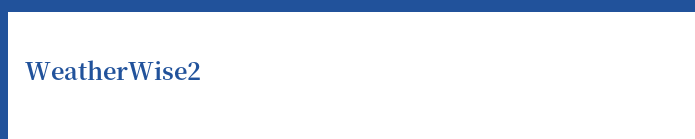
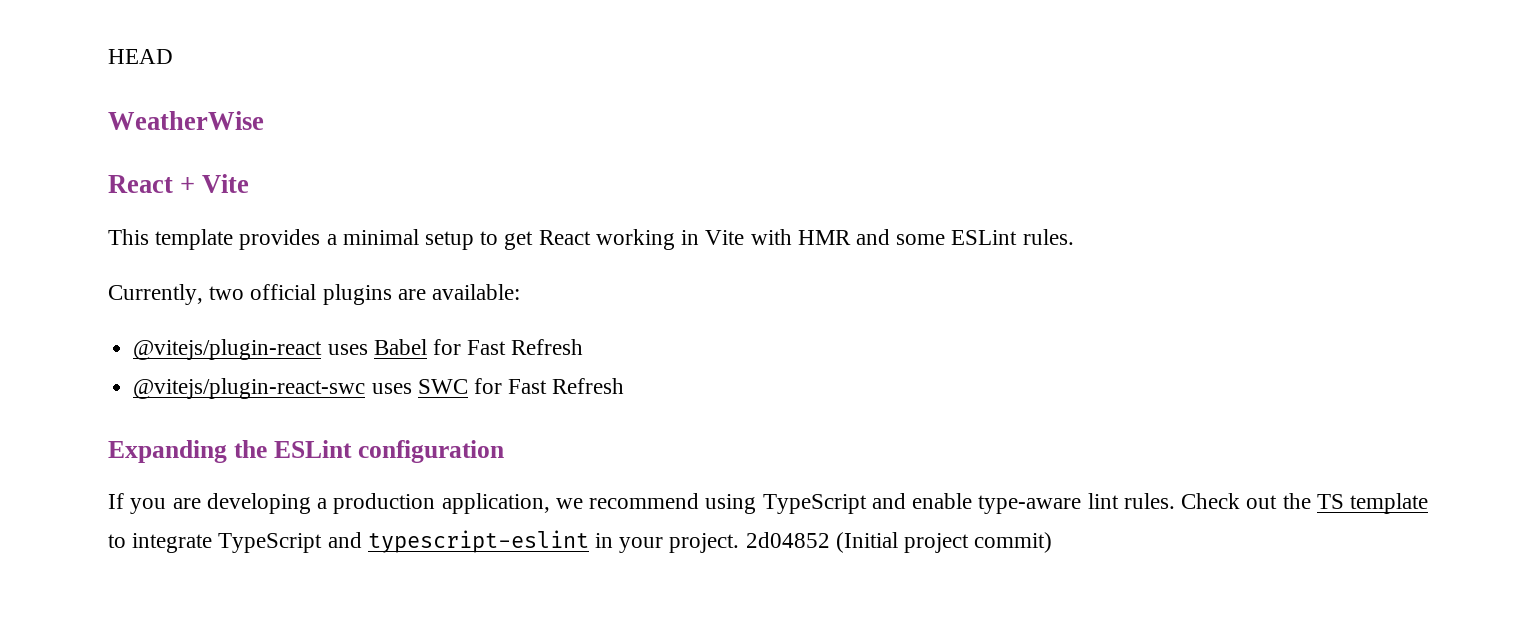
[25,60,201,80] WeatherWise2 -> [108,49,173,64] [108,111,264,130] [108,174,250,193] [108,229,1074,250] [108,284,521,305] [133,339,584,360] [133,378,625,399] [108,440,504,463] [108,493,1428,514] [108,530,1053,553] HEAD // WeatherWise // React + Vite // This template provides a minimal setup to get React working in Vite with HMR and some ESLint rules. // Currently, two official plugins are available: // @vitejs/plugin-react uses Babel for Fast Refresh // @vitejs/plugin-react-swc uses SWC for Fast Refresh // Expanding the ESLint configuration // If you are developing a production application, we recommend using TypeScript and enable type-aware lint rules. Check out the TS template to integrate TypeScript and typescript-eslint in your project. 2d04852 (Initial project commit)

